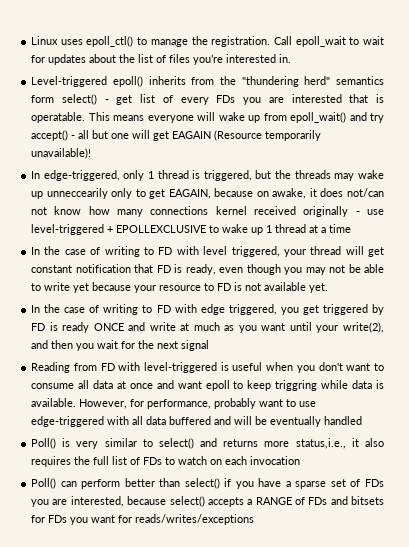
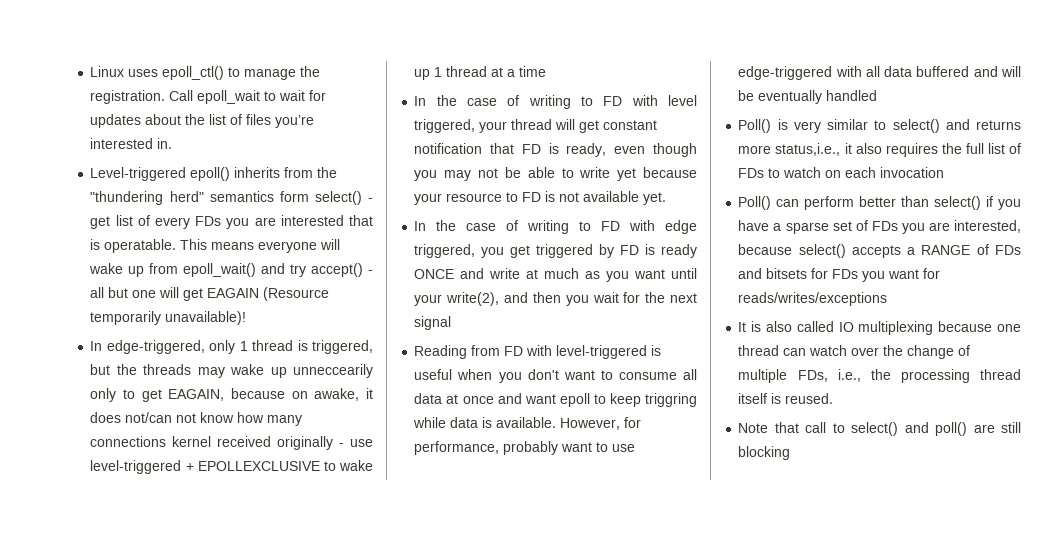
(255, 519) none -> [738,321,1021,335] [738,345,971,359] [738,369,1021,383] [738,393,834,404] [738,422,1021,436] [738,446,791,460] // It is also called IO multiplexing because one thread can watch over the change of multiple FDs, i.e., the processing thread itself is reused. // Note that call to select() and poll() are still blocking

